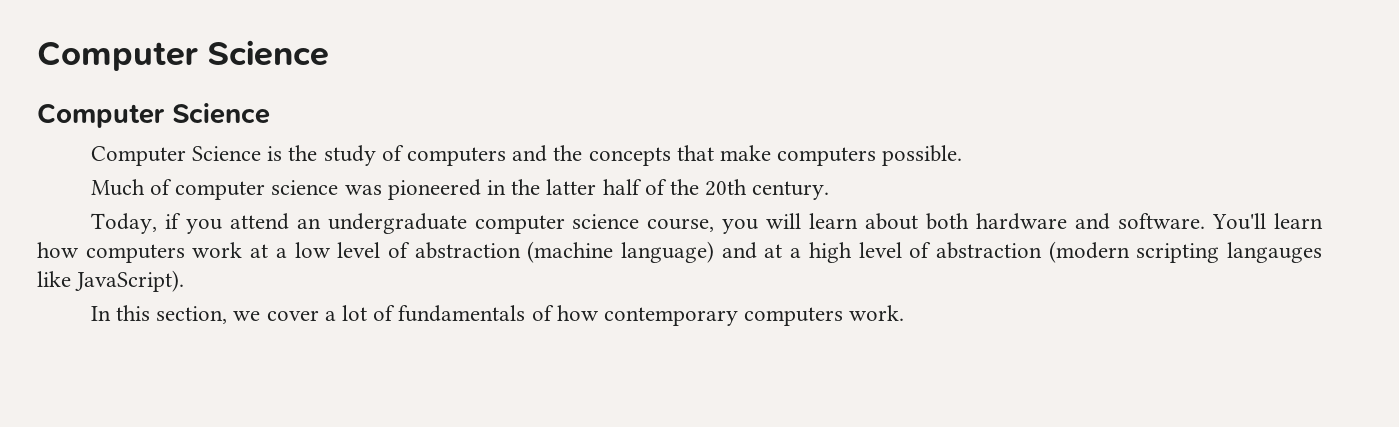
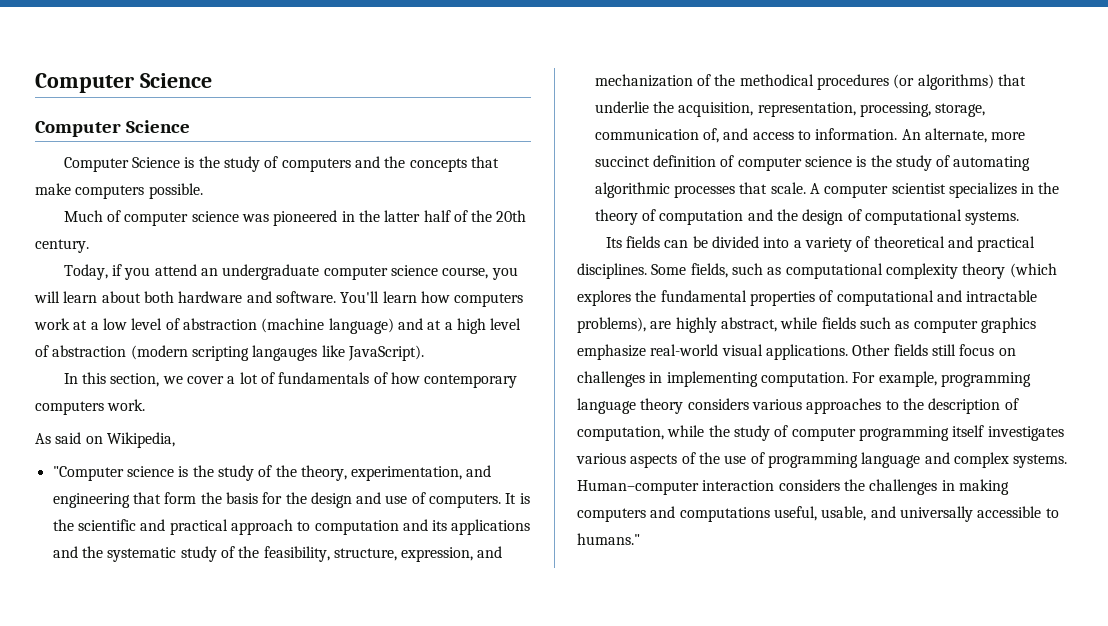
(905, 313) none -> [35,432,175,448] [52,465,492,481] [52,492,530,508] [52,519,531,535] [52,546,503,562] [594,74,1026,90] [594,101,986,117] [594,128,1026,143] [594,155,1031,171] [594,182,1060,198] [594,209,1020,225] [605,236,1036,252] [577,263,1057,279] [577,290,1038,306] [577,317,1036,333] [577,344,1016,360] [577,371,1031,387] [577,398,1019,414] [577,425,1064,441] [576,452,1068,468] [577,479,1009,495] [577,506,1059,522] [577,533,640,545] // As said on Wikipedia, // "Computer science is the study of the theory, experimentation, and engineering that form the basis for the design and use of computers. It is the scientific and practical approach to computation and its applications and the systematic study of the feasibility, structure, expression, and mechanization of the methodical procedures (or algorithms) that underlie the acquisition, representation, processing, storage, communication of, and access to information. An alternate, more succinct definition of computer science is the study of automating algorithmic processes that scale. A computer scientist specializes in the theory of computation and the design of computational systems. // Its fields can be divided into a variety of theoretical and practical disciplines. Some fields, such as computational complexity theory (which explores the fundamental properties of computational and intractable problems), are highly abstract, while fields such as computer graphics emphasize real-world visual applications. Other fields still focus on challenges in implementing computation. For example, programming language theory considers various approaches to the description of computation, while the study of computer programming itself investigates various aspects of the use of programming language and complex systems. Human–computer interaction considers the challenges in making computers and computations useful, usable, and universally accessible to humans."

